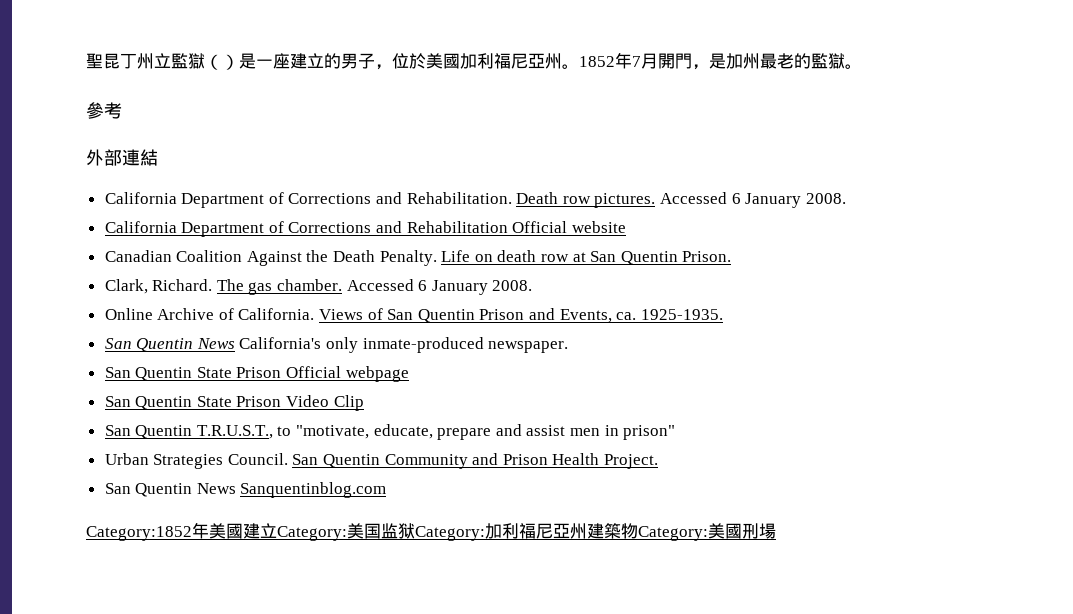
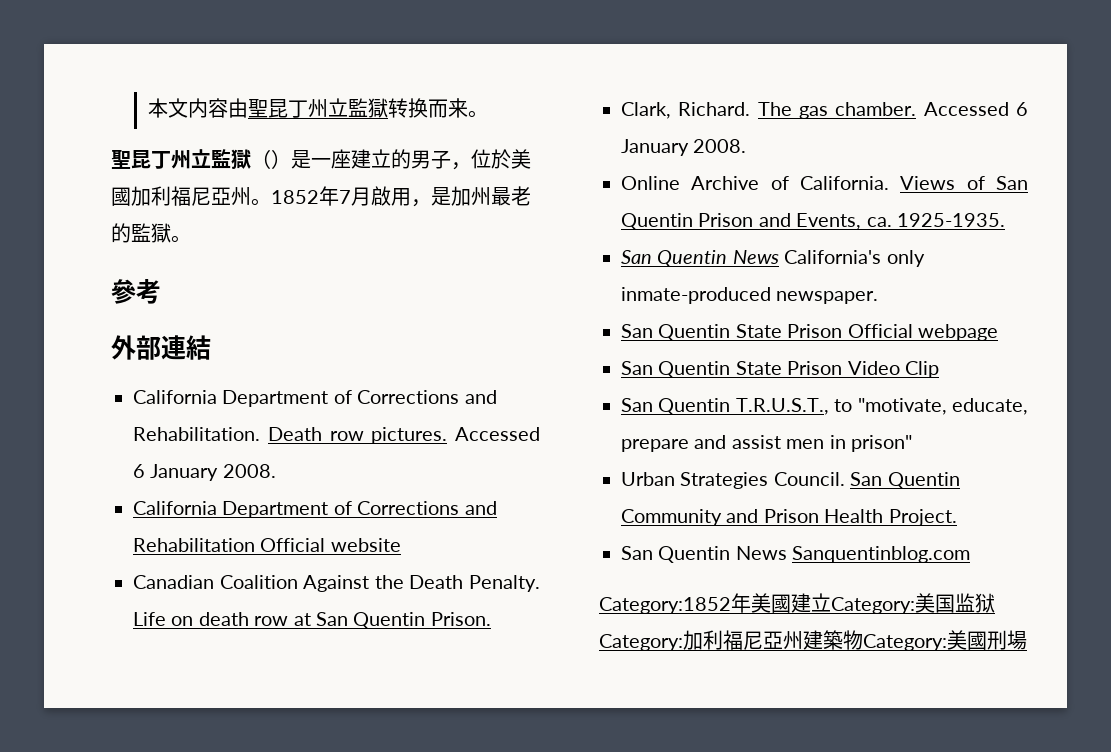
(86, 61) none -> [147,98,488,118] 本文内容由聖昆丁州立監獄转换而来。 //
[658,53,692,69] 開門 -> [371,186,411,206] 啟用

